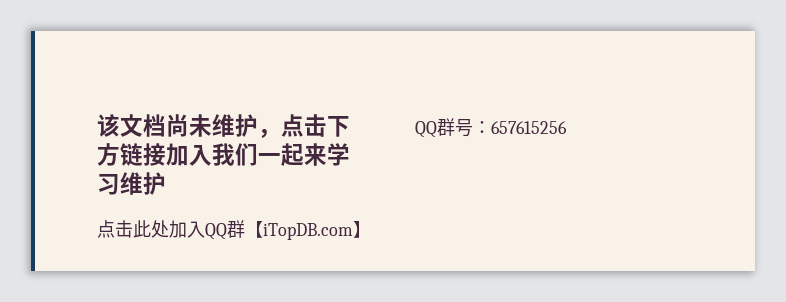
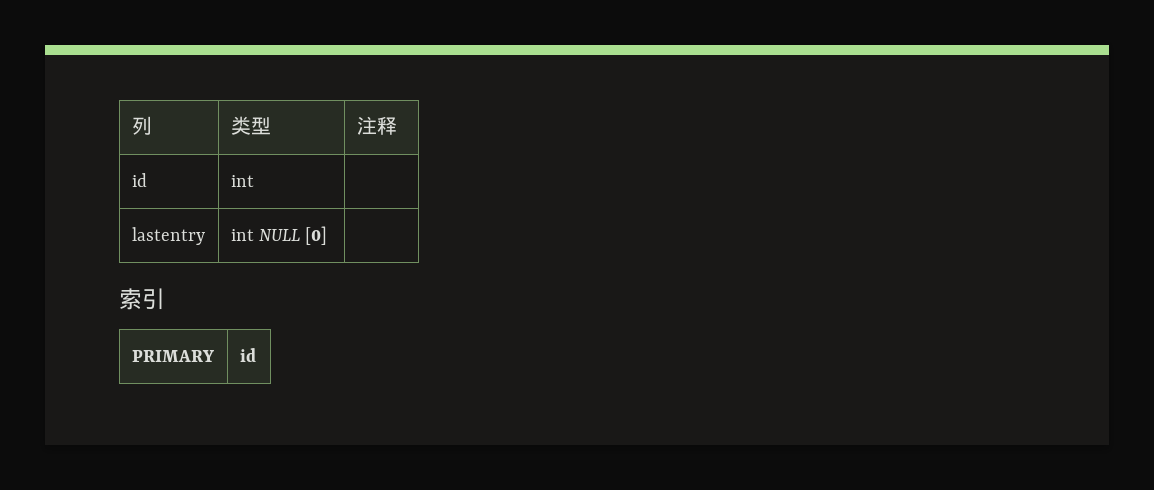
[97,114,350,138] [97,143,350,167] [97,172,166,195] [97,220,371,240] [415,118,567,138] 该文档尚未维护，点击下方链接加入我们一起来学习维护 // 点击此处加入QQ群【iTopDB.com】QQ群号：657615256 -> [131,116,152,135] [230,116,271,135] [356,116,397,135] [131,173,147,187] [230,175,254,187] [131,227,205,245] [230,226,328,245] [119,288,165,310] [131,350,214,362] [239,348,256,362] 列 | 类型 | 注释 // id | int | // lastentry | int NULL [0] | // 索引 // PRIMARY | id

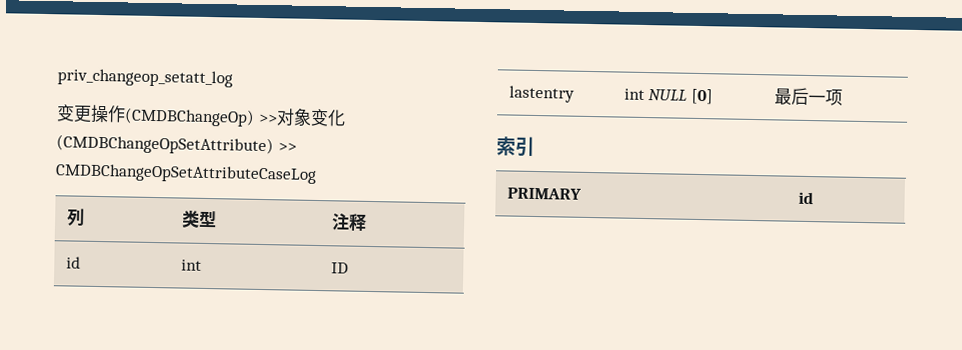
(131, 125) none -> [57,68,233,88] [56,104,346,127] [56,134,297,156] [55,163,317,184] priv_changeop_setatt_log // 变更操作(CMDBChangeOp) >>对象变化(CMDBChangeOpSetAttribute) >> CMDBChangeOpSetAttributeCaseLog //
(254, 181) none -> [330,262,349,274] ID
(328, 235) none -> [773,87,843,106] 最后一项

